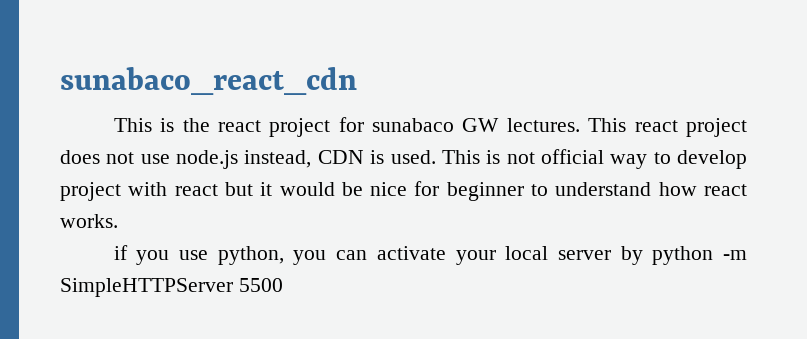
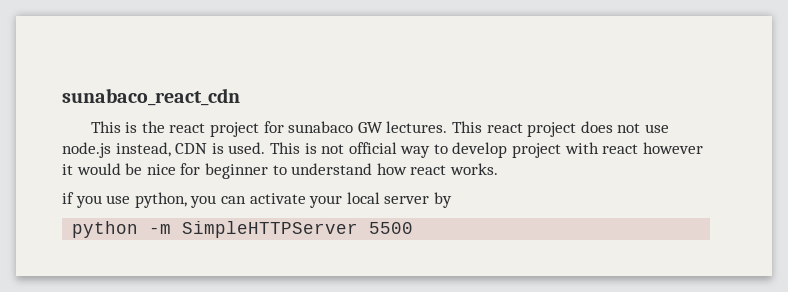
[224,182,253,196] but -> [642,142,703,154] however
(643, 255) none -> (452, 200) //

